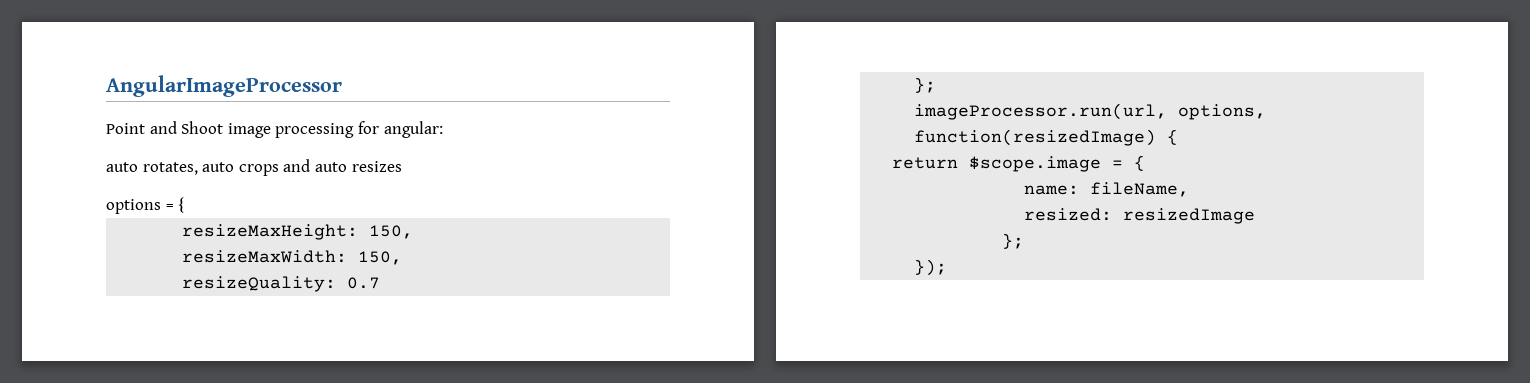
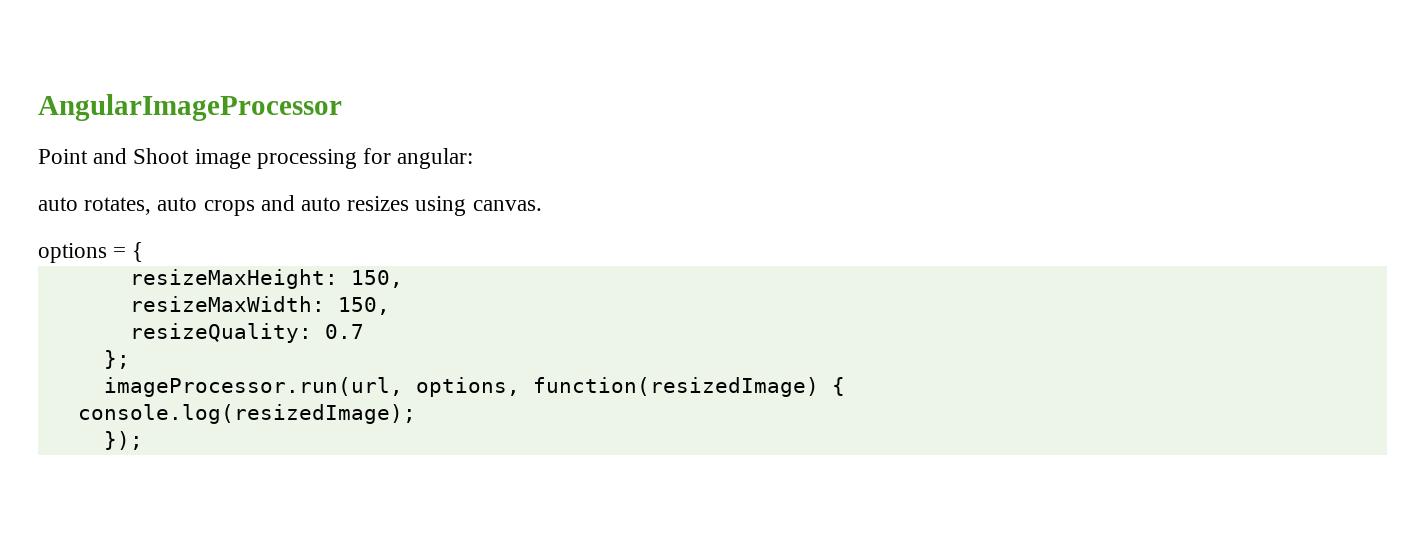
(402, 166) none -> [415,196,542,216] using canvas.
[892,155,1146,172] [1024,182,1190,197] [1024,208,1256,224] [1002,233,1025,249] return $scope.image = { // name: fileName, // resized: resizedImage // }; -> [77,404,416,424] console.log(resizedImage);

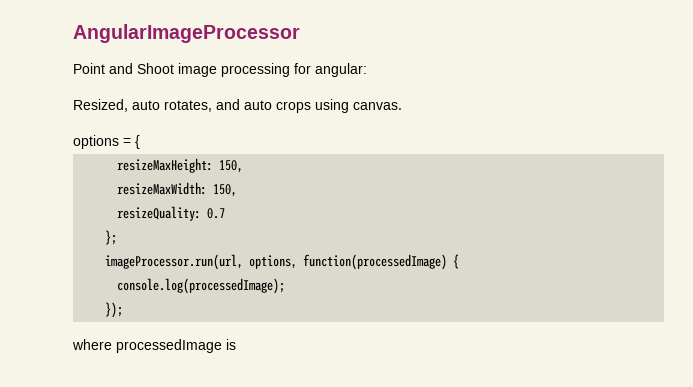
(474, 158) none -> [73,99,128,112] Resized,
(152, 206) none -> [216,99,240,110] and
[260,195,410,211] and auto resizes -> (311, 107) none
[532,377,845,397] [77,404,416,424] function(resizedImage) { // console.log(resizedImage); -> [303,254,460,270] [117,278,286,294] function(processedImage) { // console.log(processedImage);
(143, 440) none -> [72,339,236,353] // where processedImage is

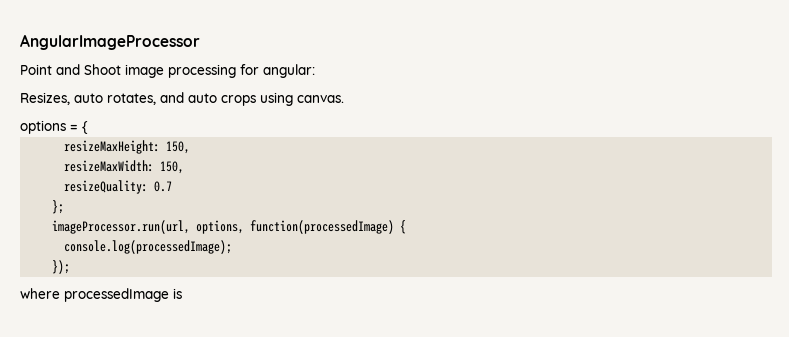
[73,99,128,112] Resized, -> [20,92,70,105] Resizes,

